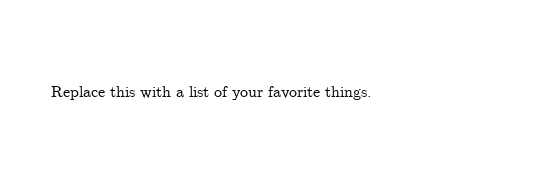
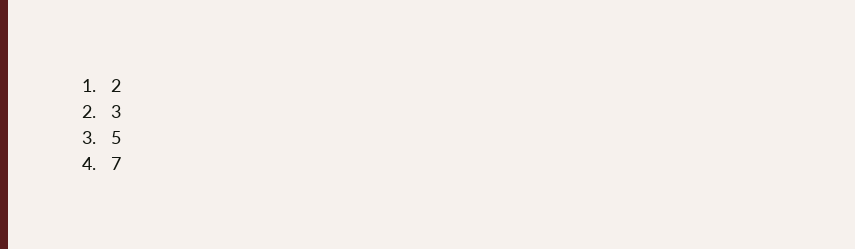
[51,86,371,100] Replace this with a list of your favorite things. -> [82,79,122,92] [82,105,122,118] [82,131,122,144] [82,157,122,170] 1. 2 // 2. 3 // 3. 5 // 4. 7

